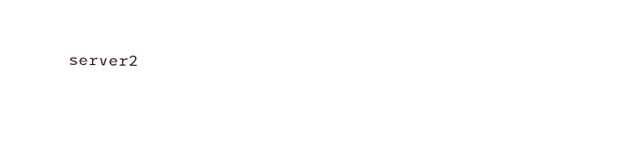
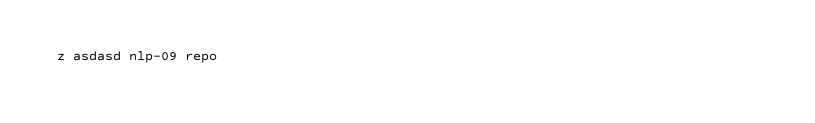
[68,53,139,67] server2 -> [57,51,217,63] z asdasd nlp-09 repo

